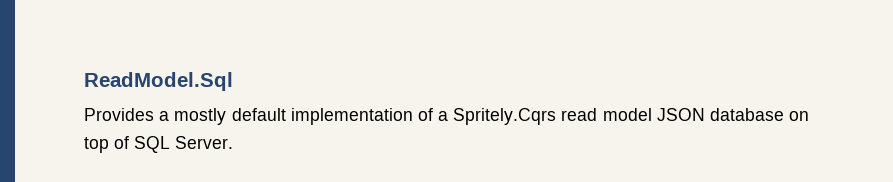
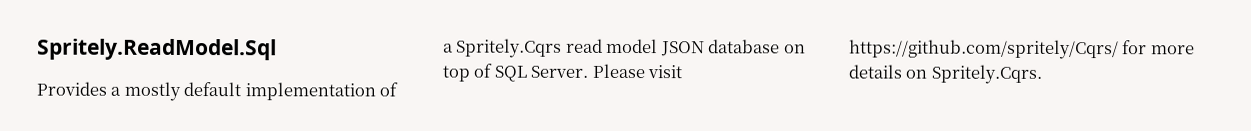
[84,72,233,91] ReadModel.Sql -> [37,38,277,61] Spritely.ReadModel.Sql
(233, 142) none -> [591,63,684,79] [849,39,1195,60] [848,64,1043,84] Please visit https://github.com/spritely/Cqrs/ for more details on Spritely.Cqrs.

